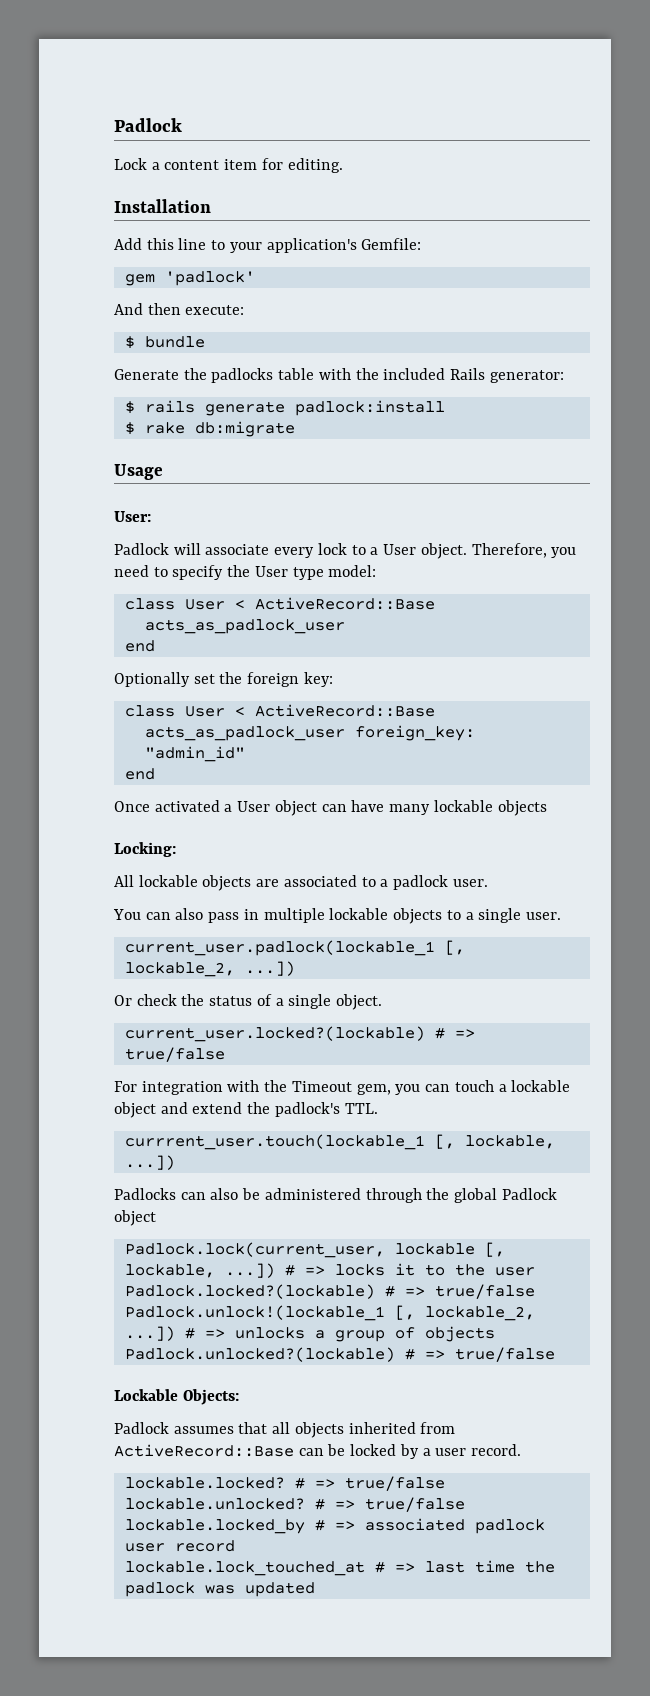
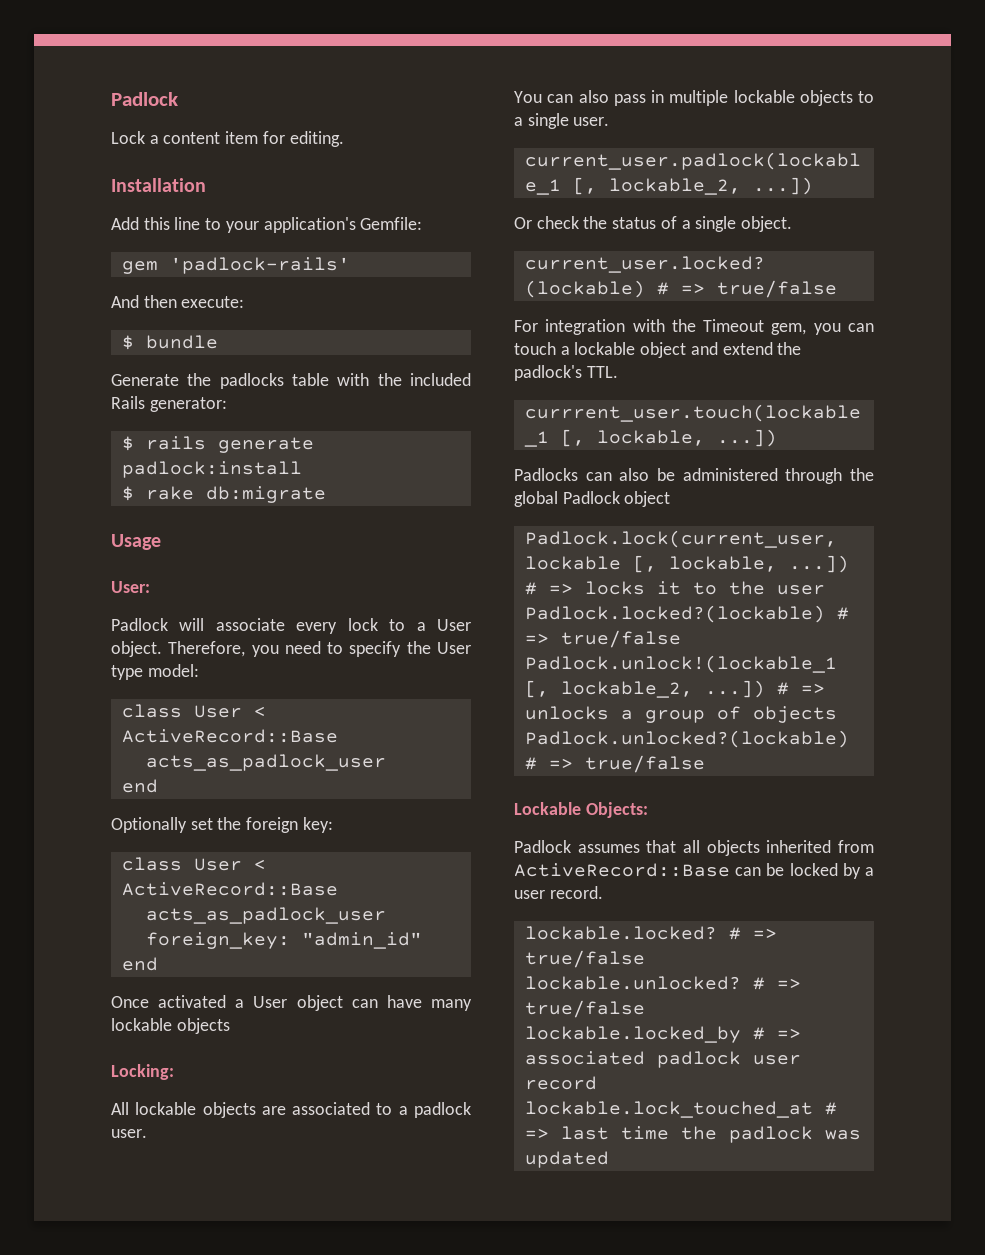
[164,271,255,286] 'padlock' -> [169,257,350,274] 'padlock-rails'

